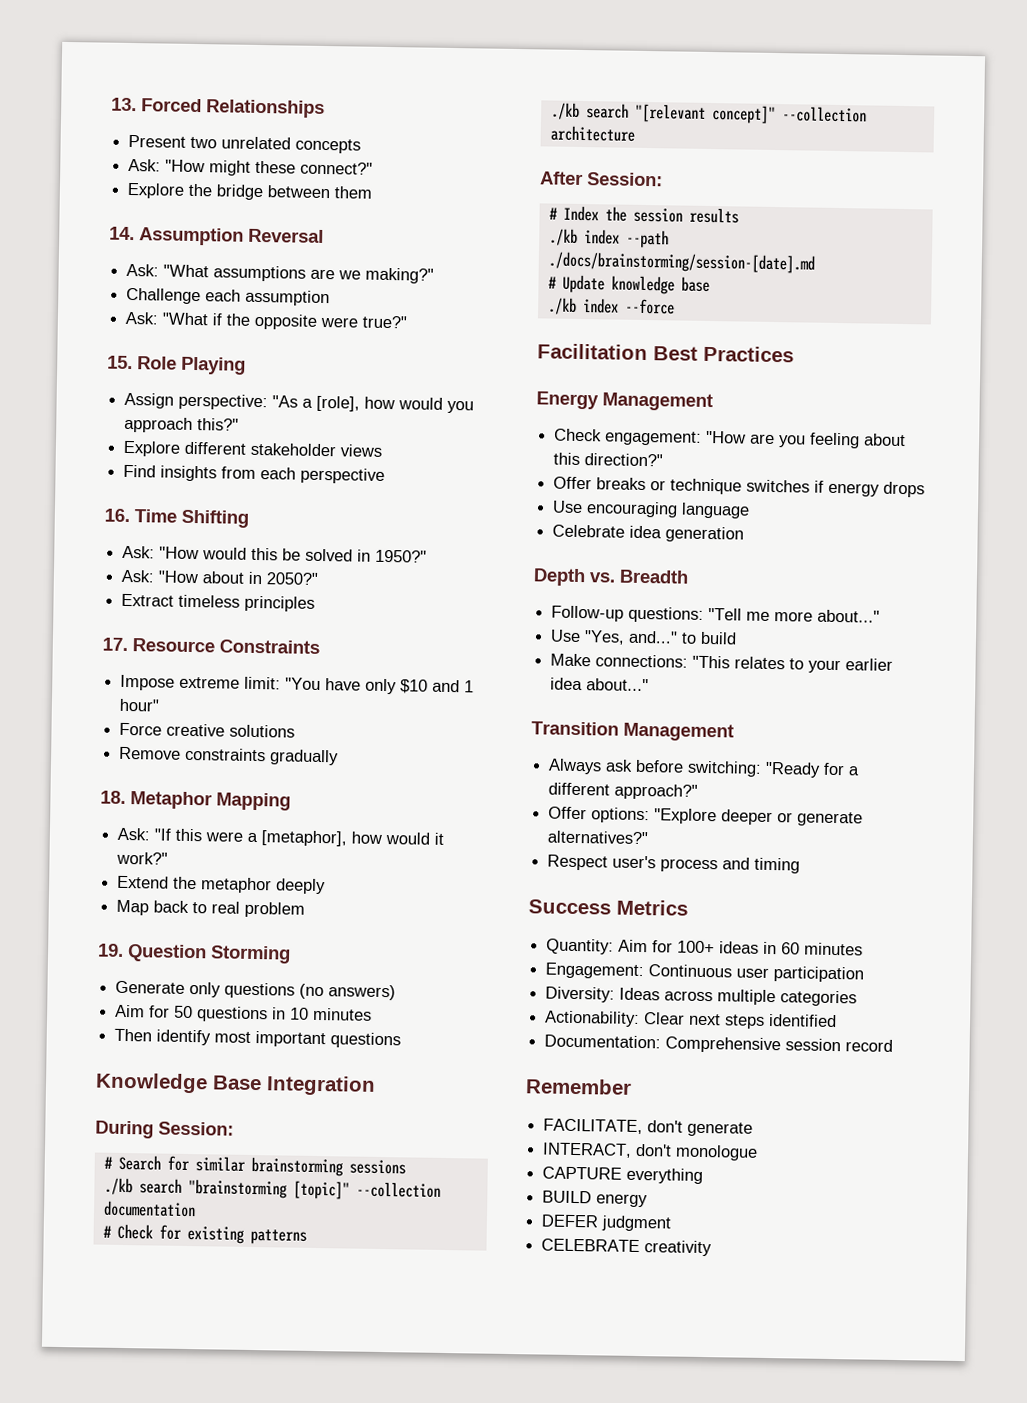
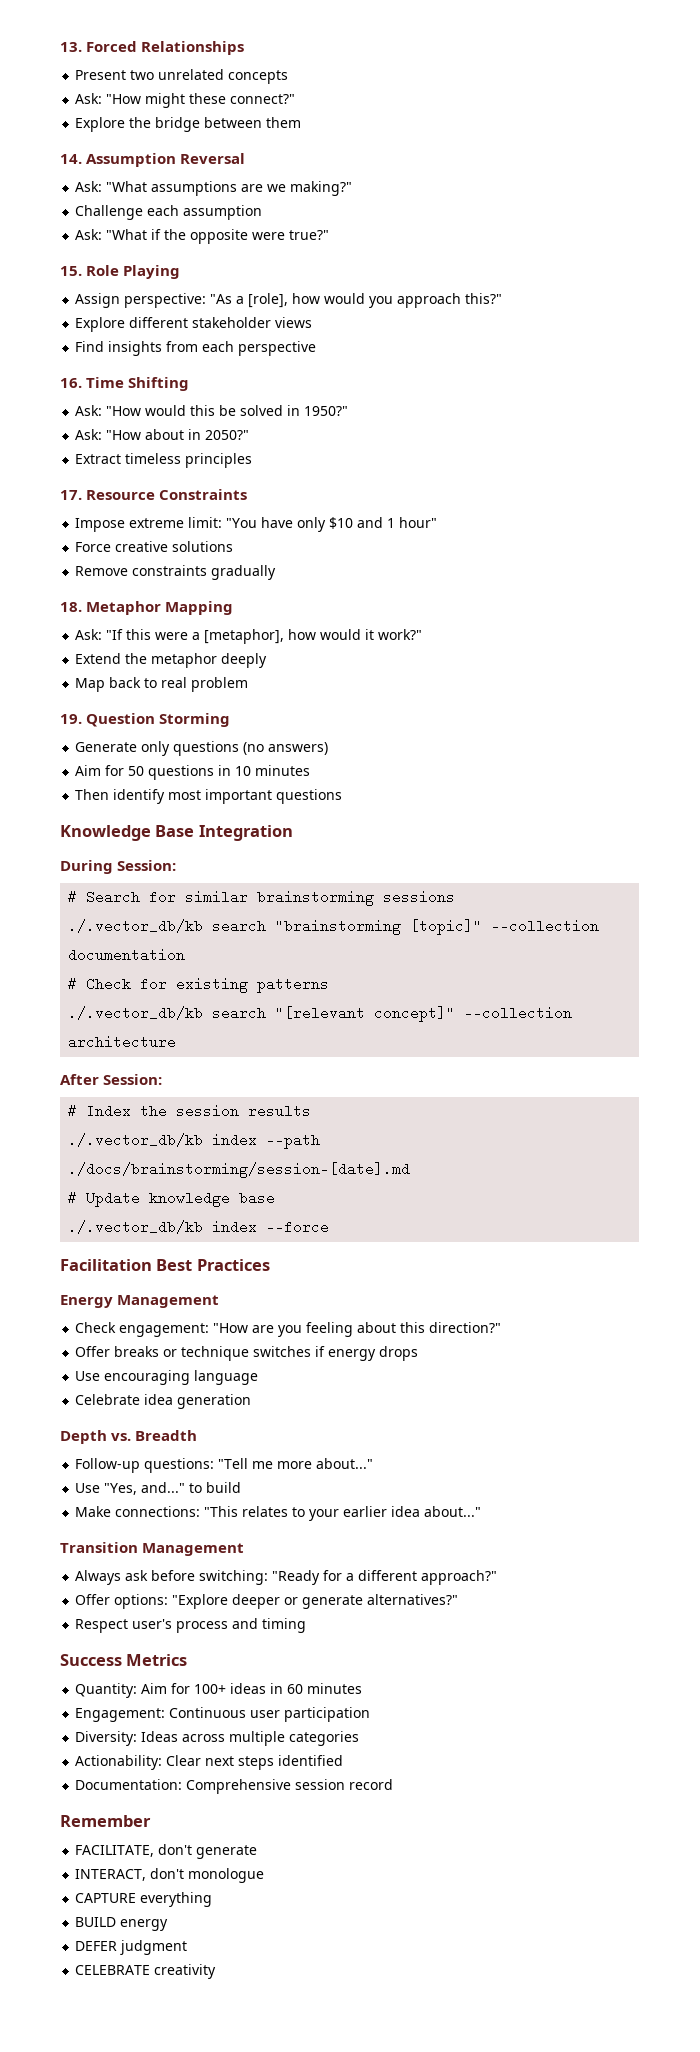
[103,1177,133,1196] ./kb -> [68,919,204,933] ./.vector_db/kb
[550,102,580,120] ./kb -> [68,1006,204,1020] ./.vector_db/kb
[548,228,578,246] ./kb -> [68,1133,204,1147] ./.vector_db/kb
[547,297,577,315] ./kb -> [68,1220,204,1234] ./.vector_db/kb

